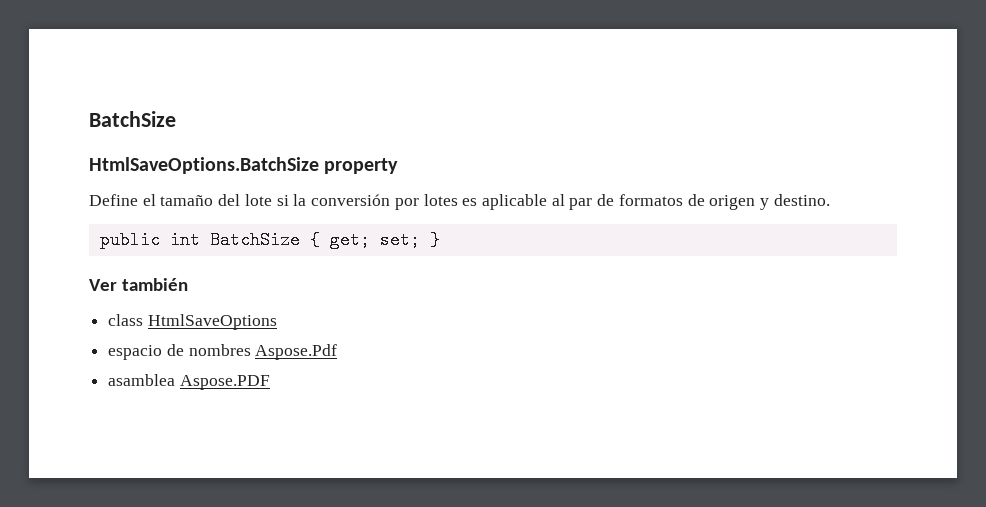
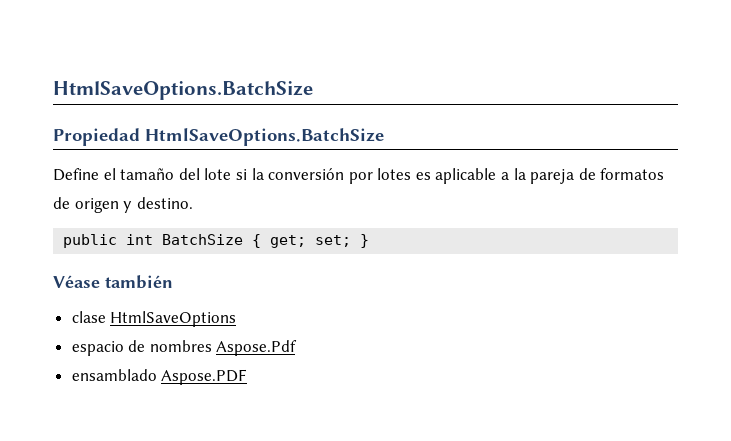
[89,111,176,127] [89,157,399,174] BatchSize // HtmlSaveOptions.BatchSize property -> [53,81,313,100] [53,128,384,146] HtmlSaveOptions.BatchSize // Propiedad HtmlSaveOptions.BatchSize
[551,194,593,210] al par -> [501,168,575,184] a la pareja
[89,279,117,291] Ver -> [53,275,100,288] Véase
[108,314,144,326] class -> [71,311,106,323] clase
[108,374,176,386] asamblea -> [71,369,157,381] ensamblado

